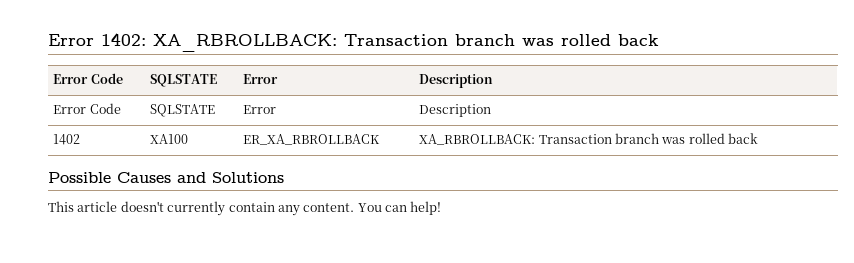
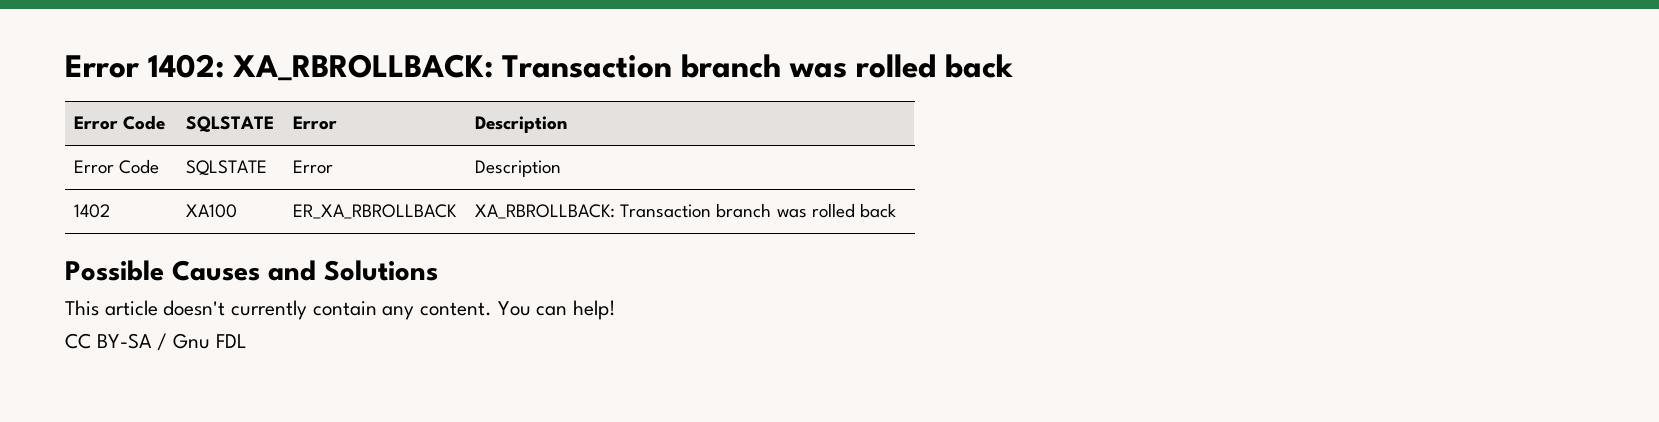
(442, 208) none -> [65,333,247,351] // CC BY-SA / Gnu FDL

